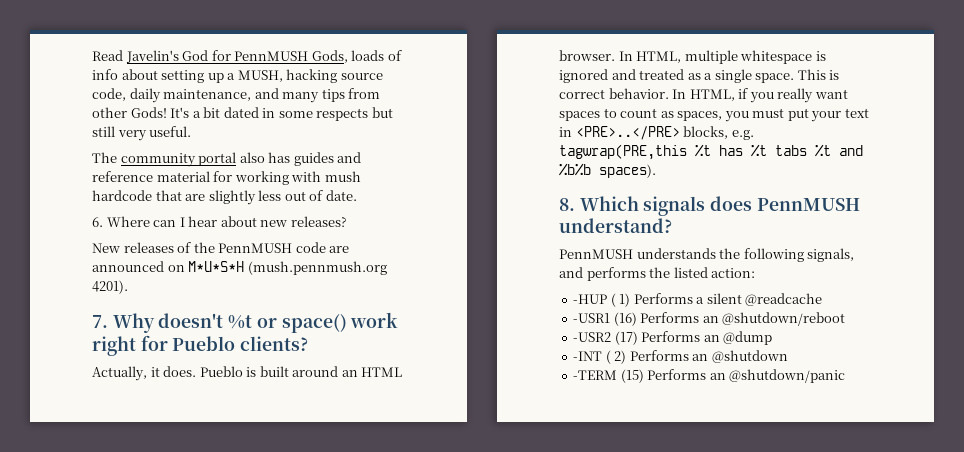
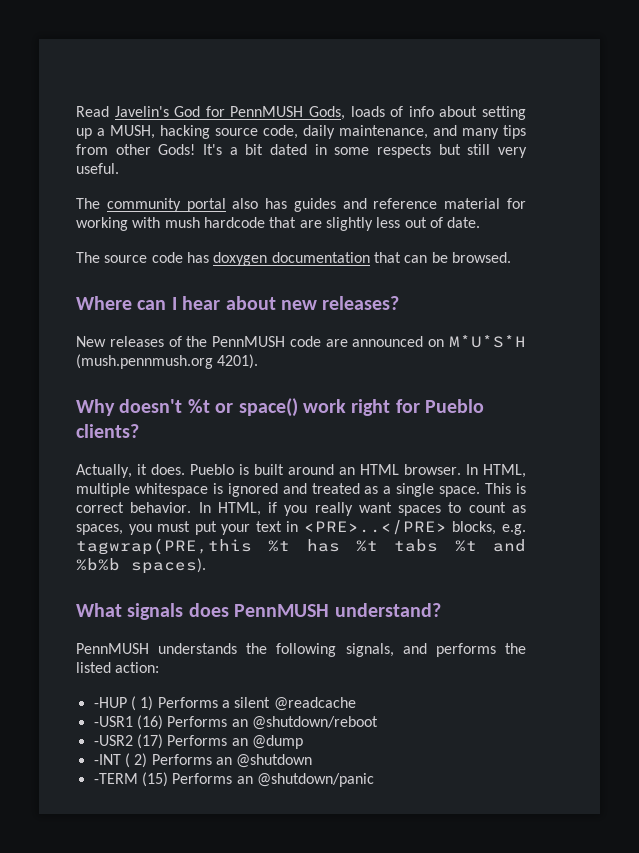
[92,217,103,227] 6. -> [76,252,511,266] The source code has doxygen documentation that can be browsed. //
[92,315,108,328] 7. -> (259, 361) none
[559,196,639,211] 8. Which -> [76,603,122,617] What

